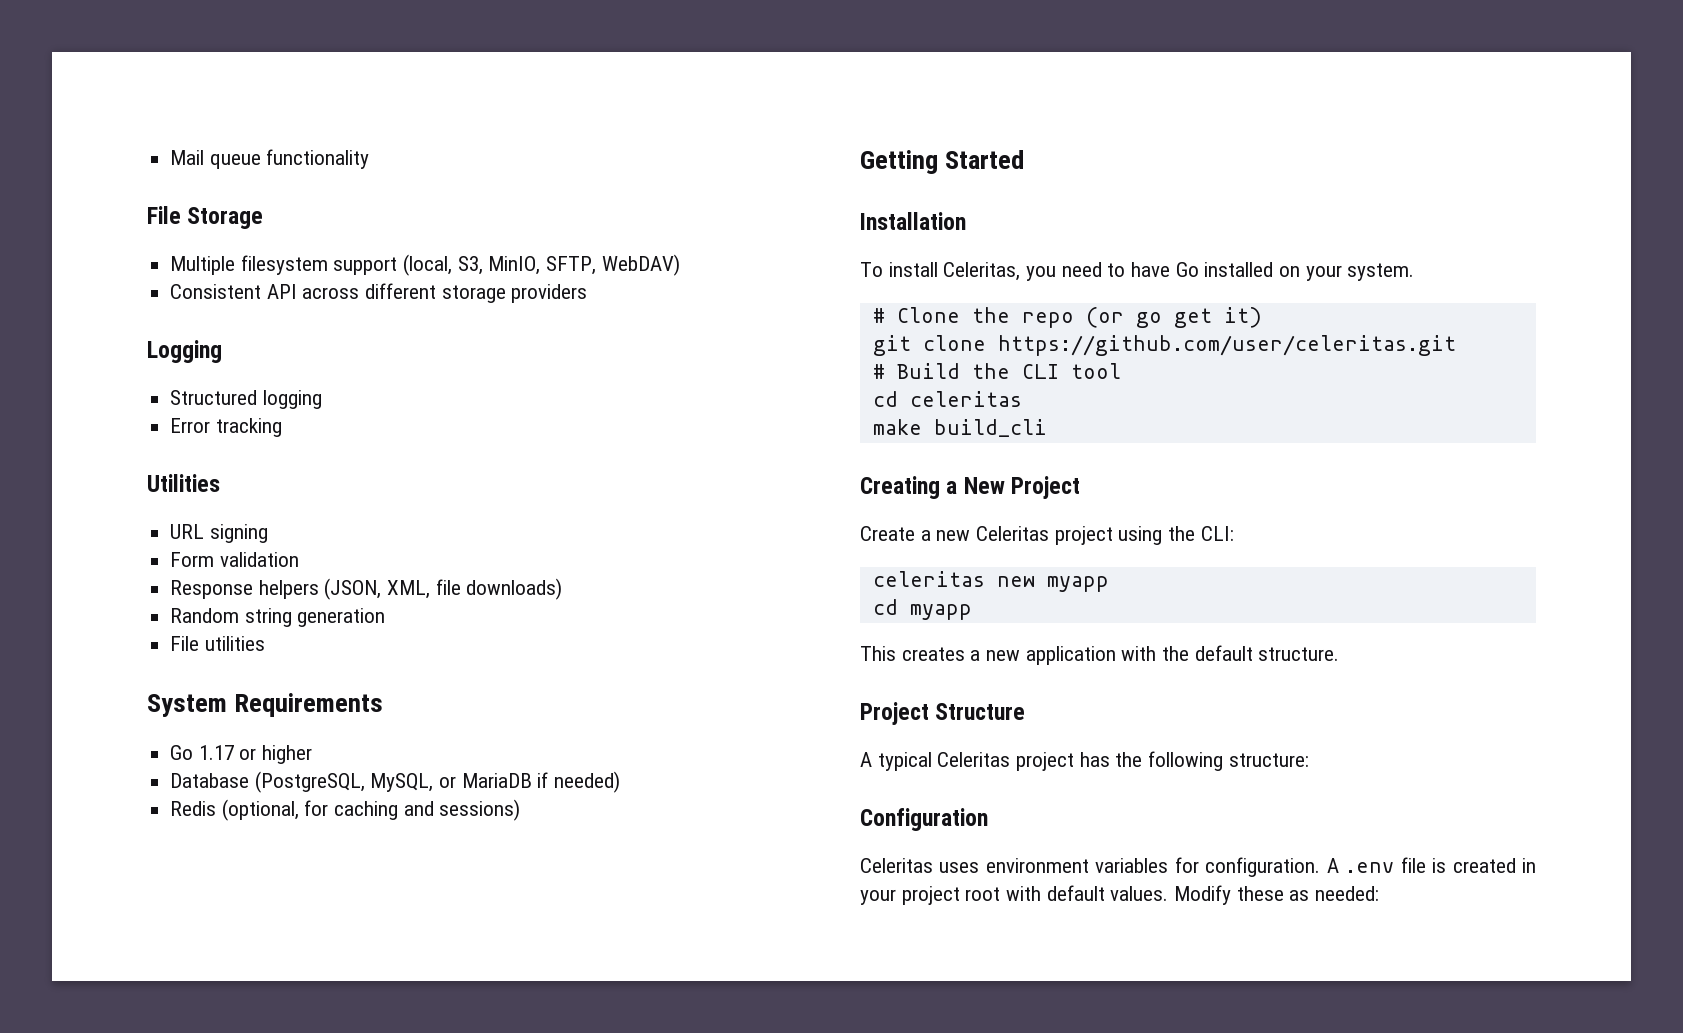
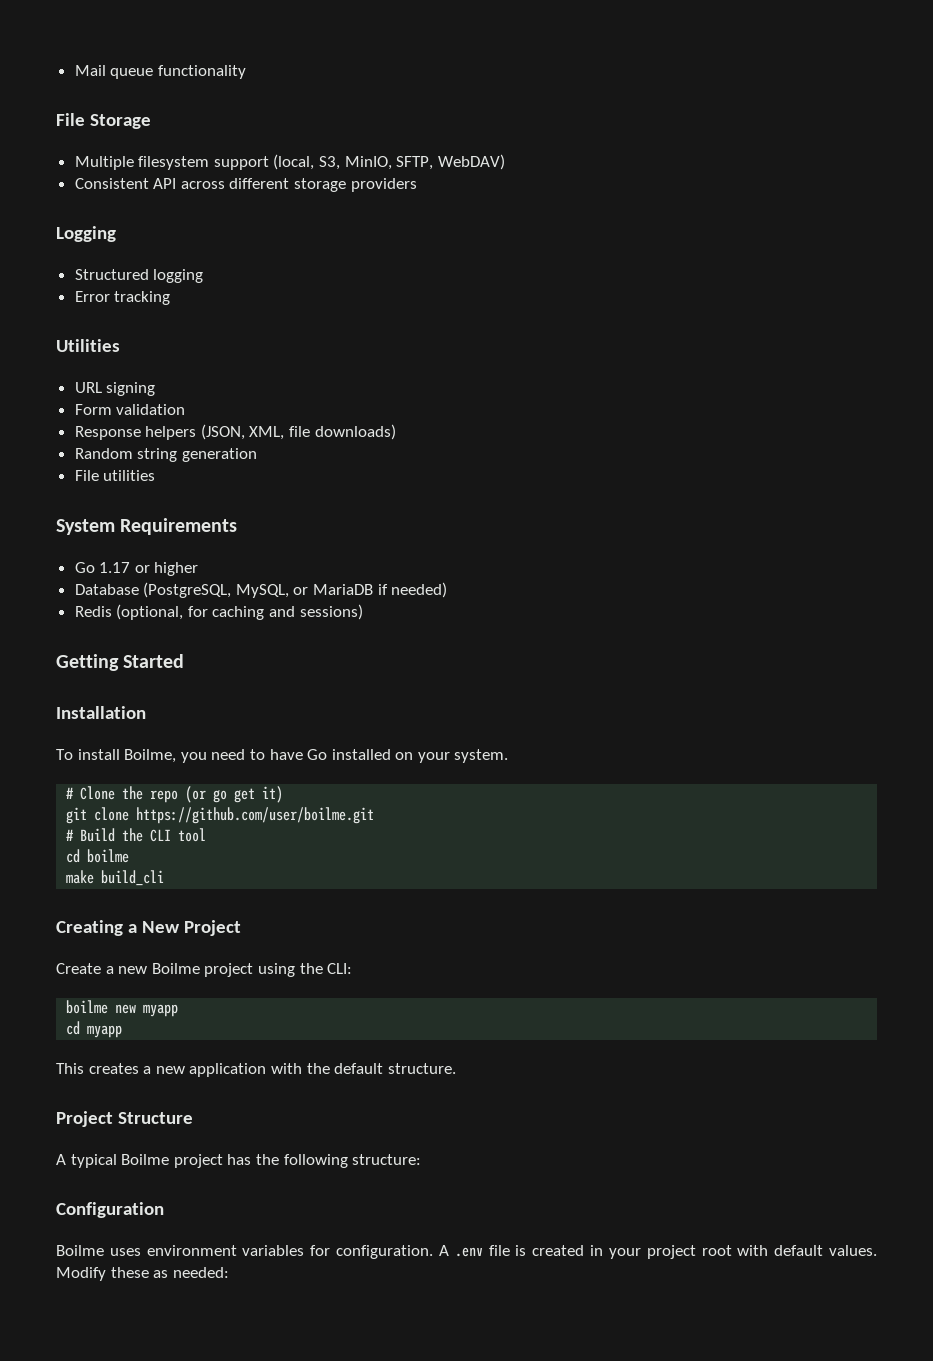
[943,262,1021,281] Celeritas, -> [124,749,177,763] Boilme,
[997,335,1456,356] https://github.com/user/celeritas.git -> [136,807,375,824] https://github.com/user/boilme.git
[909,391,1022,407] celeritas -> [87,849,130,863] boilme
[976,526,1050,541] Celeritas -> [151,963,200,974] Boilme
[872,571,985,587] celeritas -> [66,1000,109,1014] boilme
[937,752,1011,767] Celeritas -> [121,1154,170,1165] Boilme
[860,858,933,873] Celeritas -> [56,1245,104,1256] Boilme

